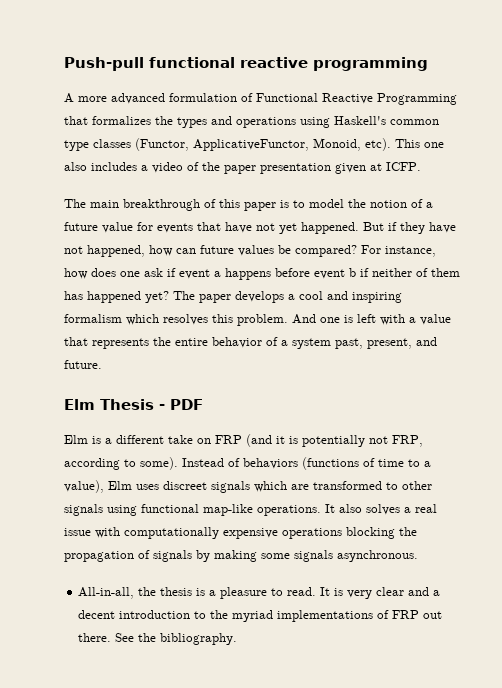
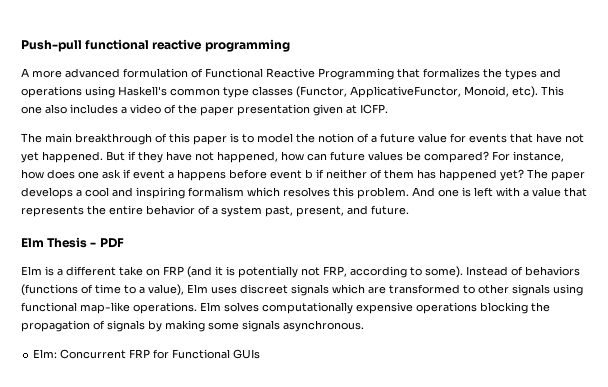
[325,504,437,515] [64,527,120,538] It also solves a real issue with -> [200,302,259,312] Elm solves
[78,587,441,599] [78,610,443,622] [78,633,238,645] All-in-all, the thesis is a pleasure to read. It is very clear and a decent introduction to the myriad implementations of FRP out there. See the bibliography. -> [33,349,261,359] Elm: Concurrent FRP for Functional GUIs

